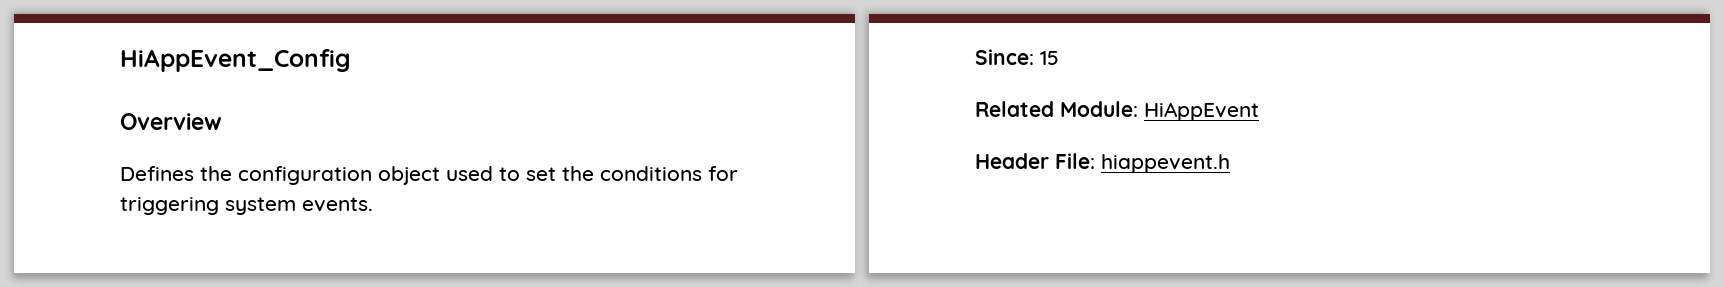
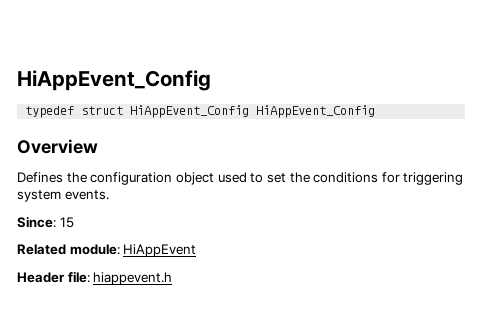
[120,49,351,72] HiAppEvent_Config -> [17,70,211,91] [25,105,376,118] HiAppEvent_Config // typedef struct HiAppEvent_Config HiAppEvent_Config
[1060,101,1138,117] Module: -> [69,244,120,255] module:
[1055,153,1095,169] File: -> [67,271,90,283] file:

